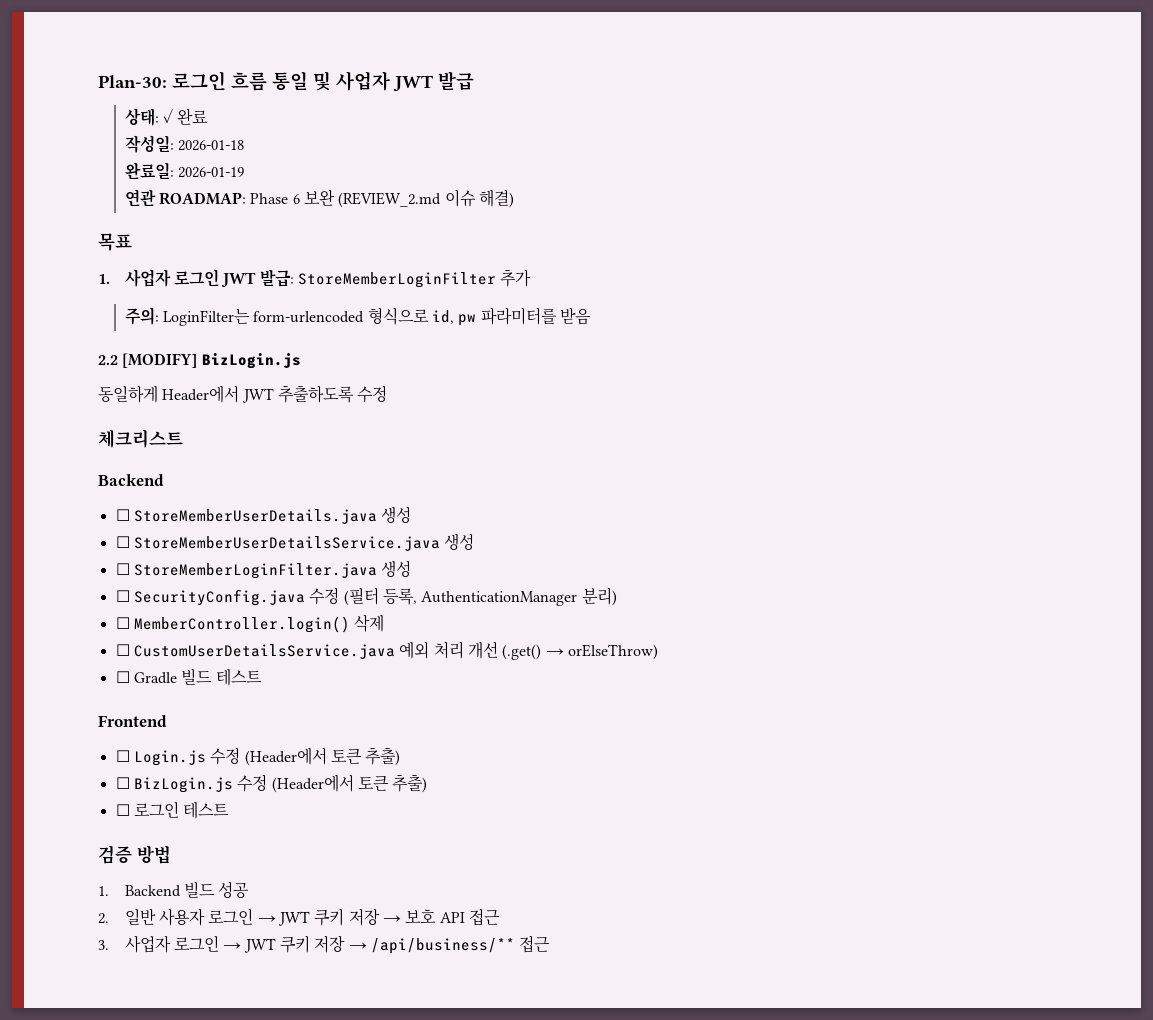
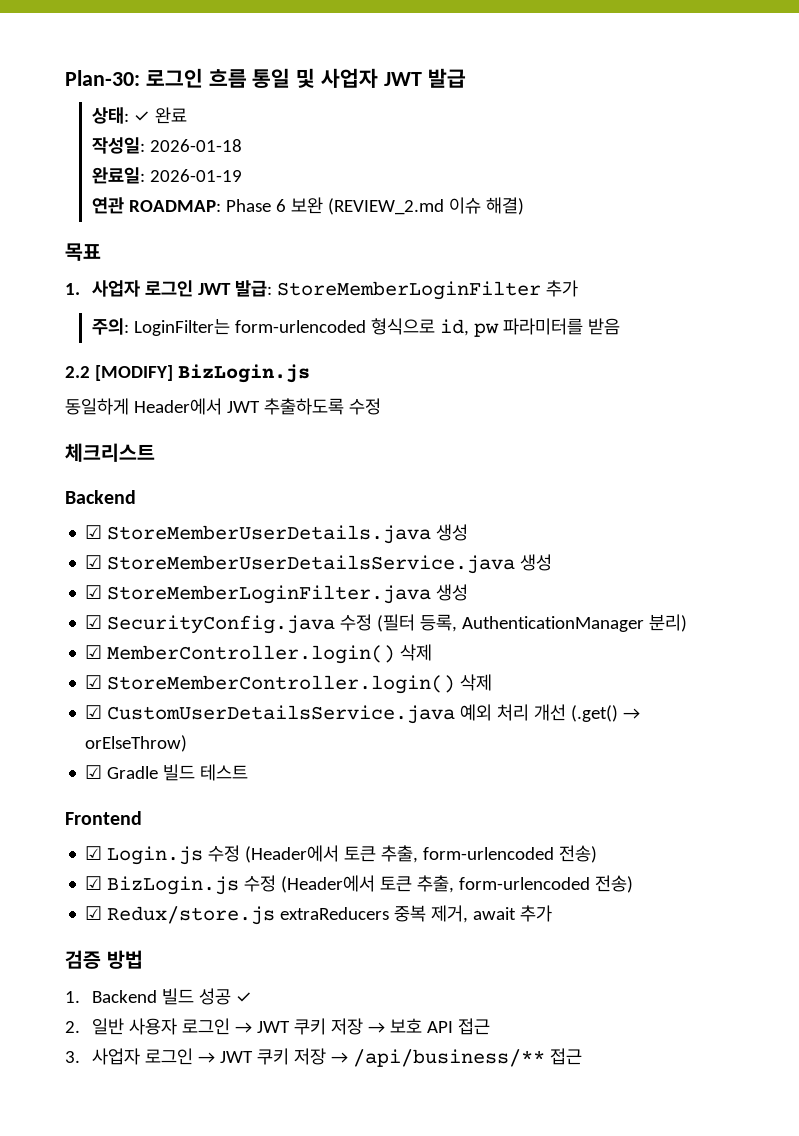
[115,509,130,521] ☐ -> [85,525,103,539] ☑
[115,536,130,548] ☐ -> [85,555,103,569] ☑
[115,563,130,575] ☐ -> [85,585,103,599] ☑
[115,590,130,602] ☐ -> [85,615,103,629] ☑
[115,617,130,629] ☐ -> [85,645,103,659] ☑
[115,644,130,656] ☐ -> [85,674,493,694] [85,705,103,719] ☑ StoreMemberController.login() 삭제 // ☑
[115,671,130,683] ☐ -> [85,765,103,779] ☑
[115,750,130,762] ☐ -> [85,846,103,860] ☑
[365,747,401,766] [115,774,428,793] [115,801,230,819] 추출) // ☐ BizLogin.js 수정 (Header에서 토큰 추출) // ☐ 로그인 테스트 -> [381,845,598,863] [85,875,634,895] [85,905,553,925] 추출, form-urlencoded 전송) // ☑ BizLogin.js 수정 (Header에서 토큰 추출, form-urlencoded 전송) // ☑ Redux/store.js extraReducers 중복 제거, await 추가
(250, 889) none -> [236,992,253,1003] ✓

